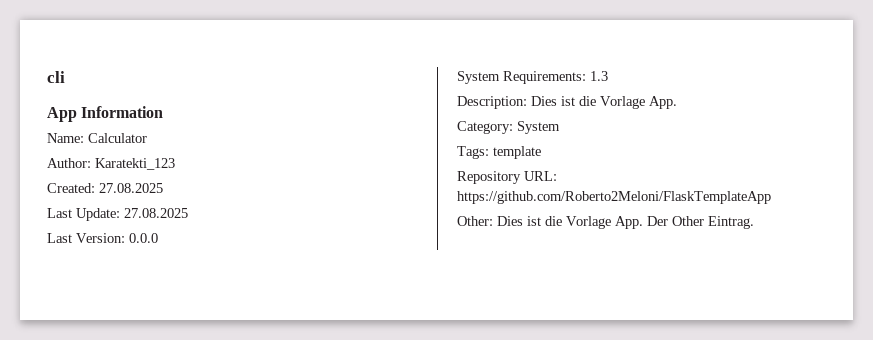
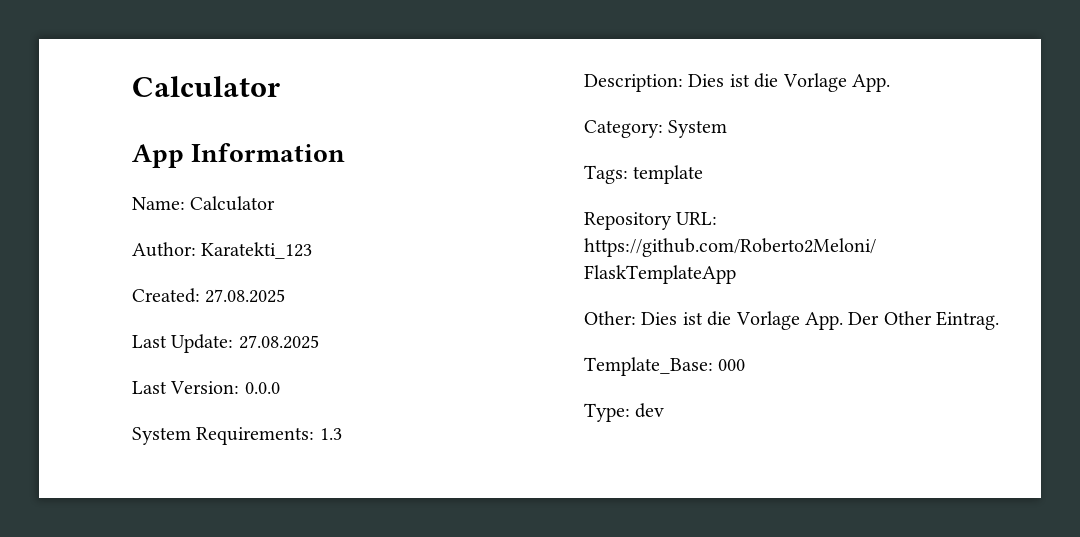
[47,71,65,83] cli -> [132,76,280,97] Calculator
(754, 222) none -> [584,357,746,376] [584,403,665,422] // Template_Base: 000 // Type: dev

